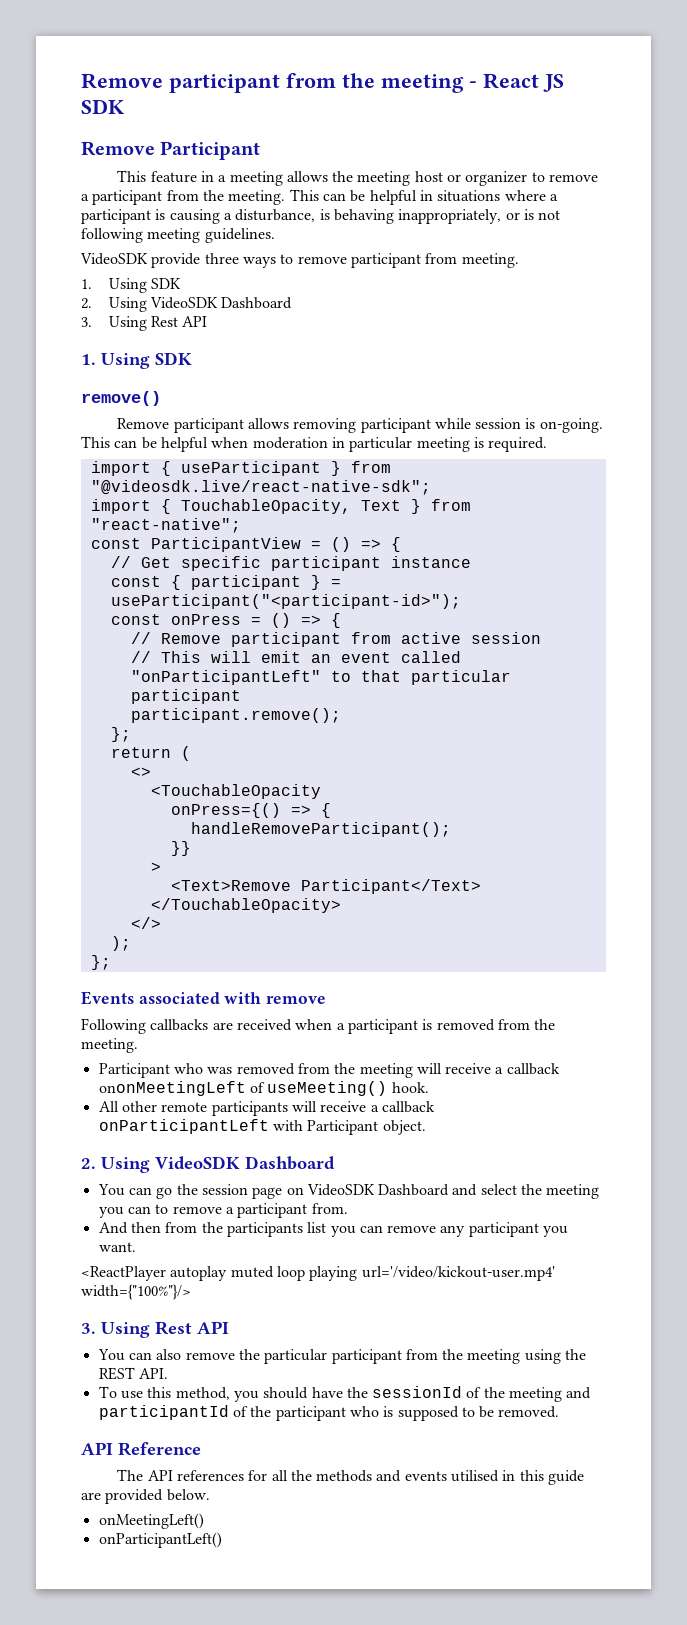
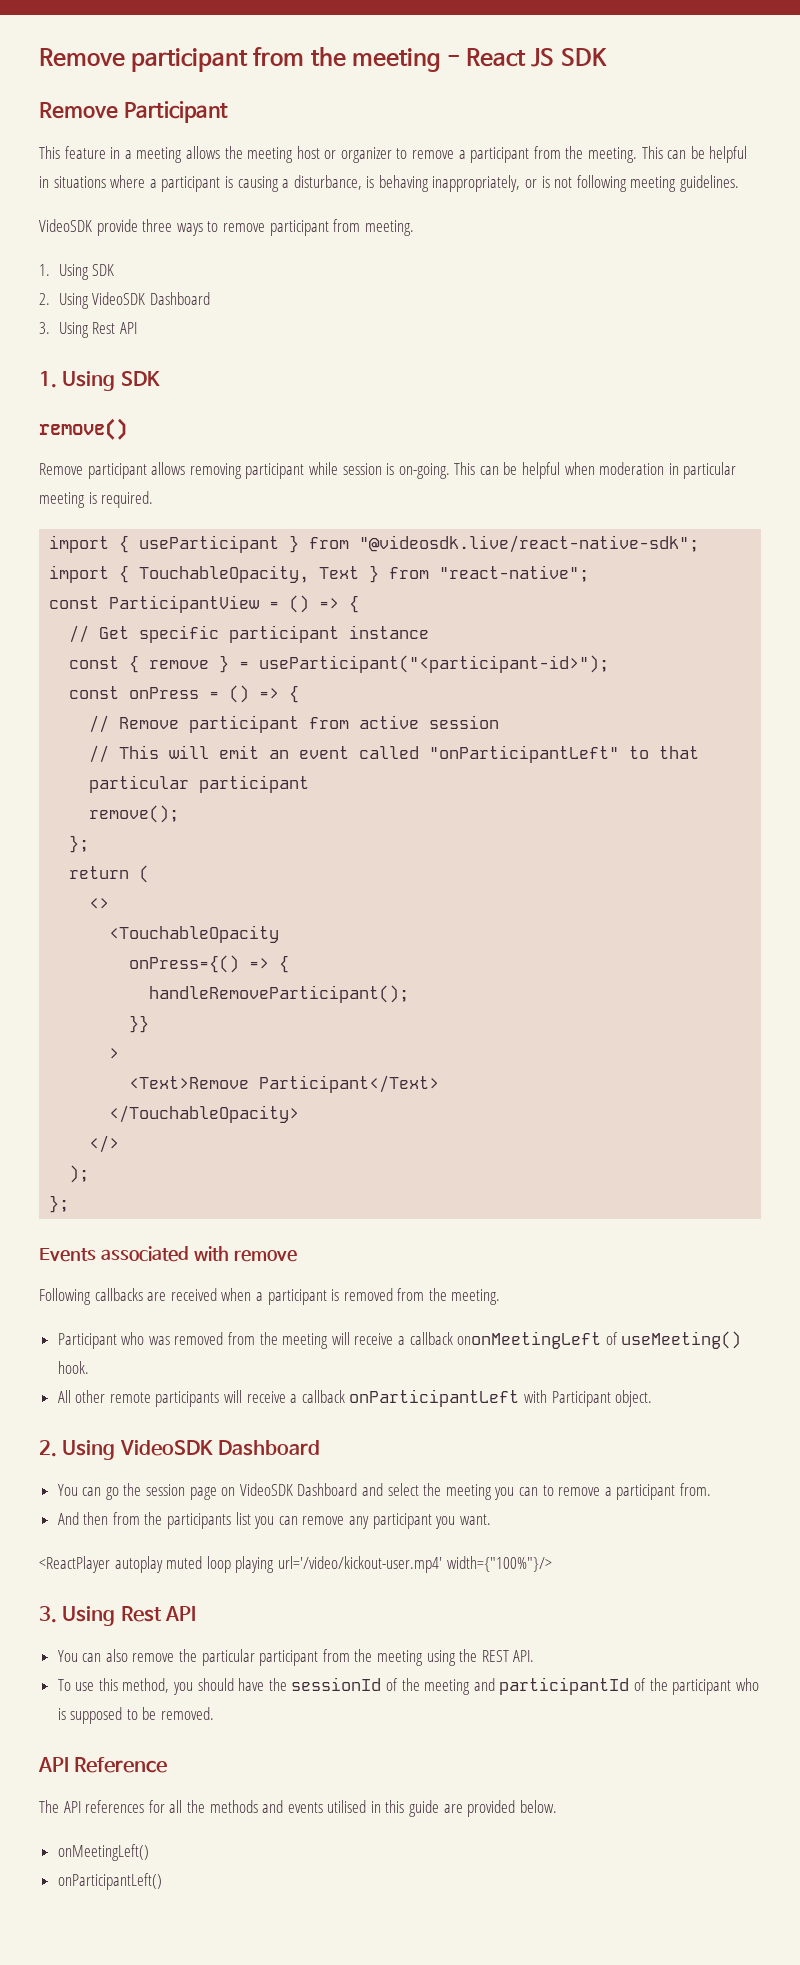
[190,575,301,590] participant -> [149,660,210,669] remove
[130,708,341,723] participant.remove(); -> [89,805,180,823] remove();

